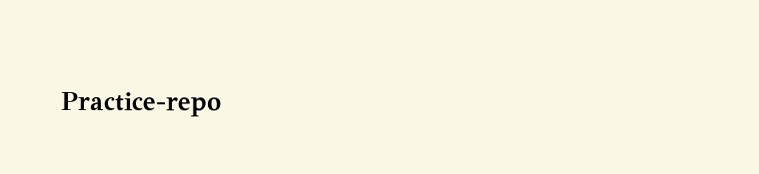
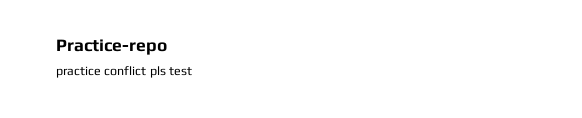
(221, 104) none -> [56,66,193,78] // practice conflict pls test

